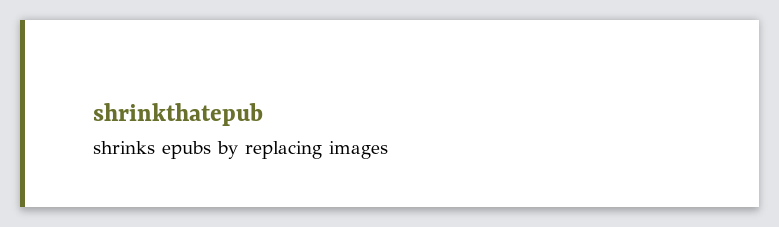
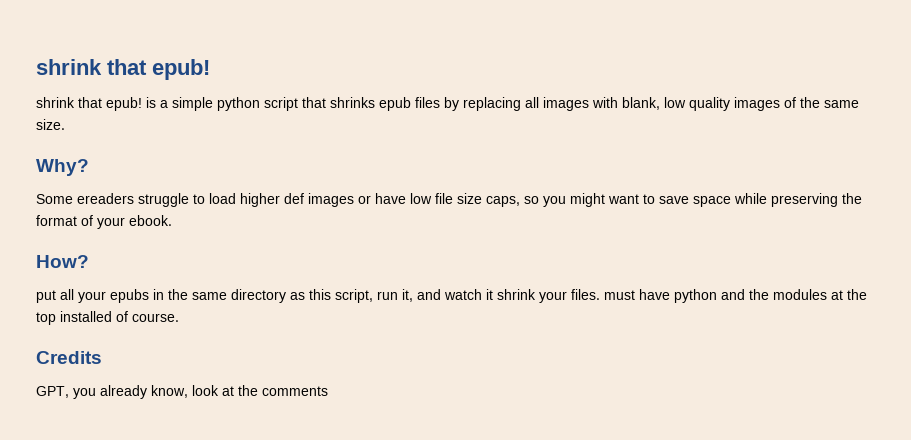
[93,103,263,126] [93,141,388,159] shrinkthatepub // shrinks epubs by replacing images -> [36,59,210,80] [36,97,859,111] [36,119,65,130] [36,159,89,176] [36,193,862,207] [36,215,172,229] [36,255,89,268] [36,289,867,303] [36,311,179,325] [36,351,102,364] [36,385,328,399] shrink that epub! // shrink that epub! is a simple python script that shrinks epub files by replacing all images with blank, low quality images of the same size. // Why? // Some ereaders struggle to load higher def images or have low file size caps, so you might want to save space while preserving the format of your ebook. // How? // put all your epubs in the same directory as this script, run it, and watch it shrink your files. must have python and the modules at the top installed of course. // Credits // GPT, you already know, look at the comments

